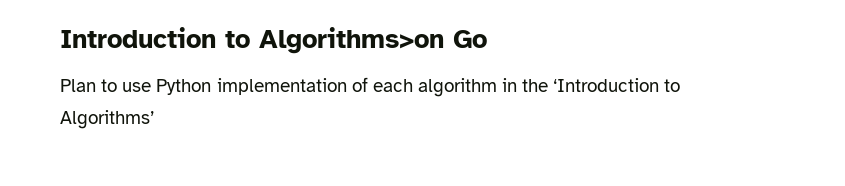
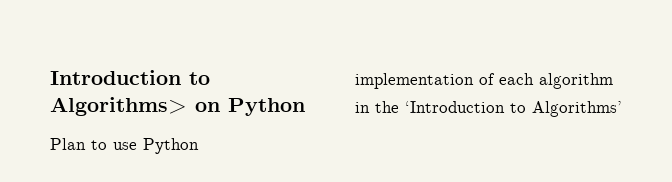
[259,27,487,54] Algorithms>on Go -> [50,97,305,116] Algorithms> on Python

